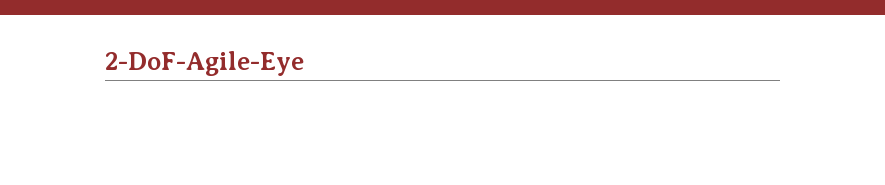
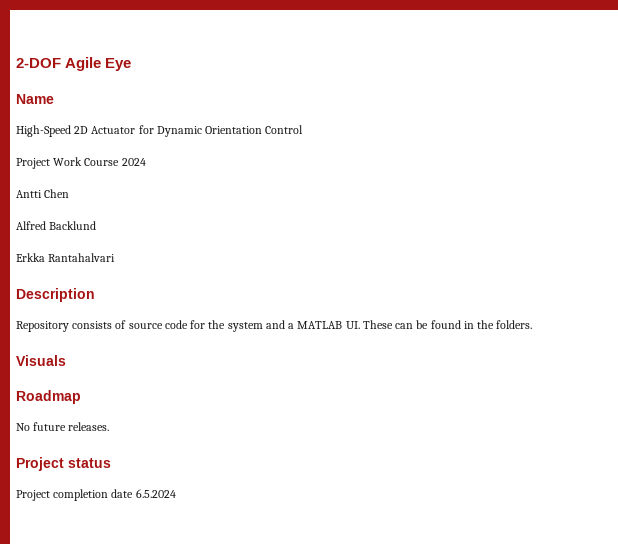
[105,51,304,76] 2-DoF-Agile-Eye -> [16,57,132,71] [16,94,54,104] [16,125,304,137] [16,157,146,169] [16,189,70,198] [16,221,97,230] [16,253,116,262] [16,288,95,302] [16,320,533,332] [16,355,66,366] [16,390,81,404] [16,422,110,431] [16,457,111,471] [16,489,176,501] 2-DOF Agile Eye // Name // High-Speed 2D Actuator for Dynamic Orientation Control // Project Work Course 2024 // Antti Chen // Alfred Backlund // Erkka Rantahalvari // Description // Repository consists of source code for the system and a MATLAB UI. These can be found in the folders. // Visuals // Roadmap // No future releases. // Project status // Project completion date 6.5.2024

